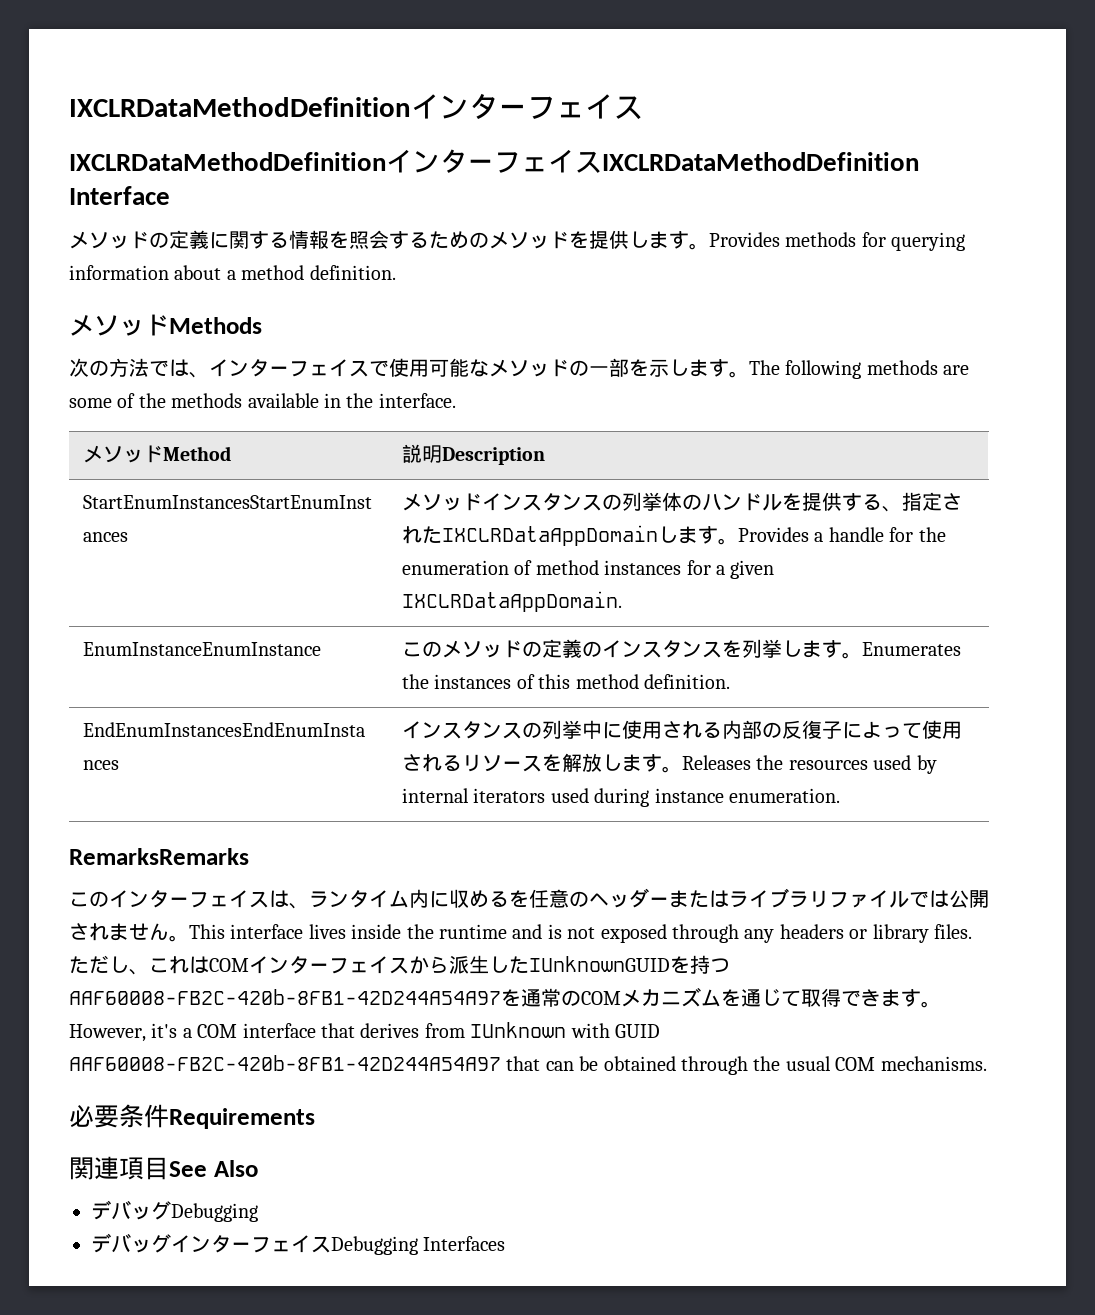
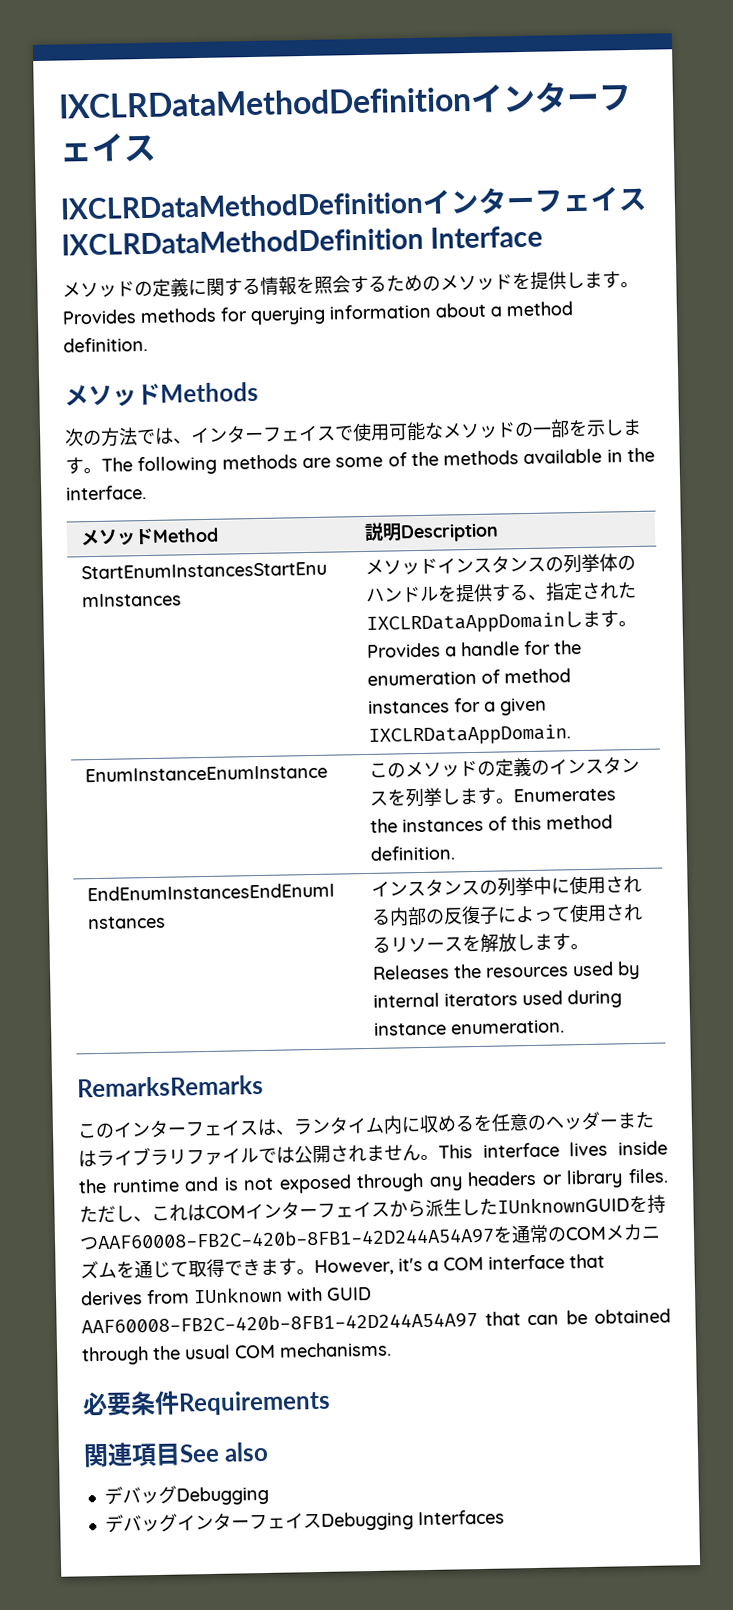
[213,1160,258,1177] Also -> [224,1441,270,1462] also

